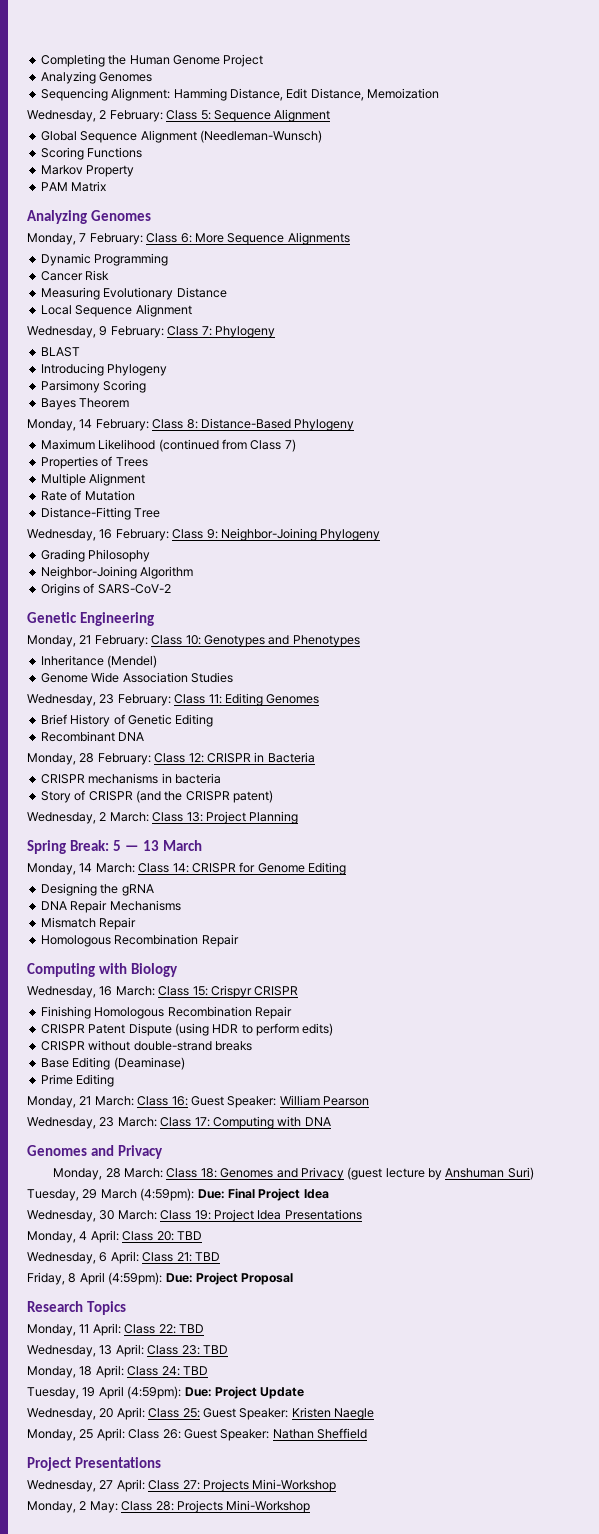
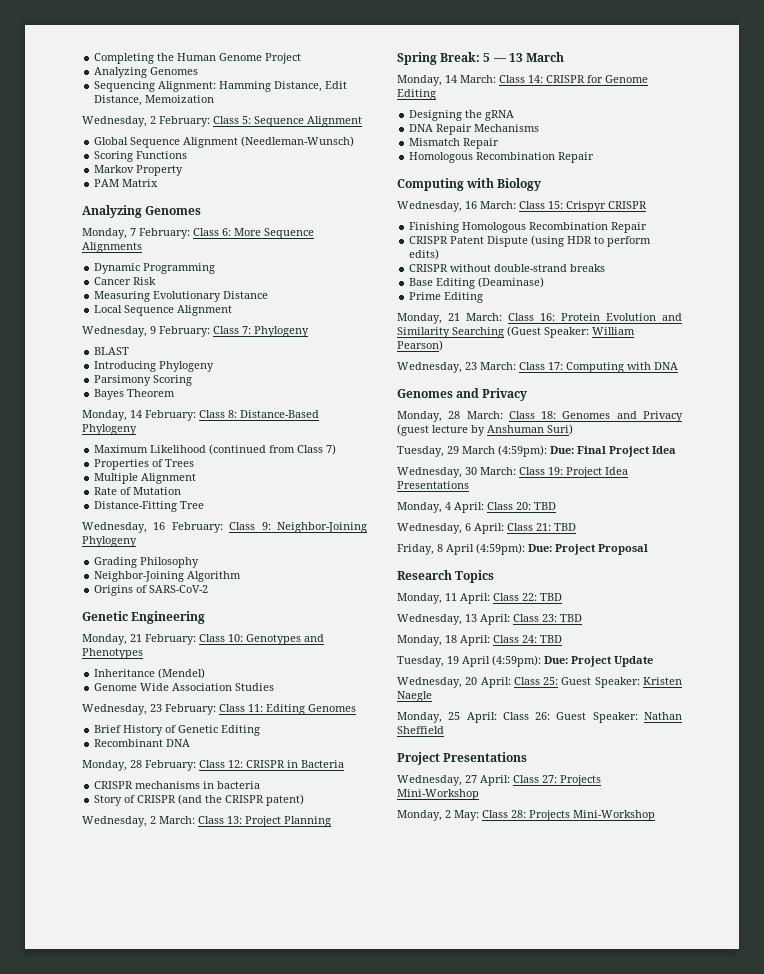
[190,1096,224,1106] Guest -> [561,313,682,321] [397,326,541,338] Protein Evolution and Similarity Searching (Guest
[323,1096,369,1106] Pearson -> [397,340,443,351] Pearson)

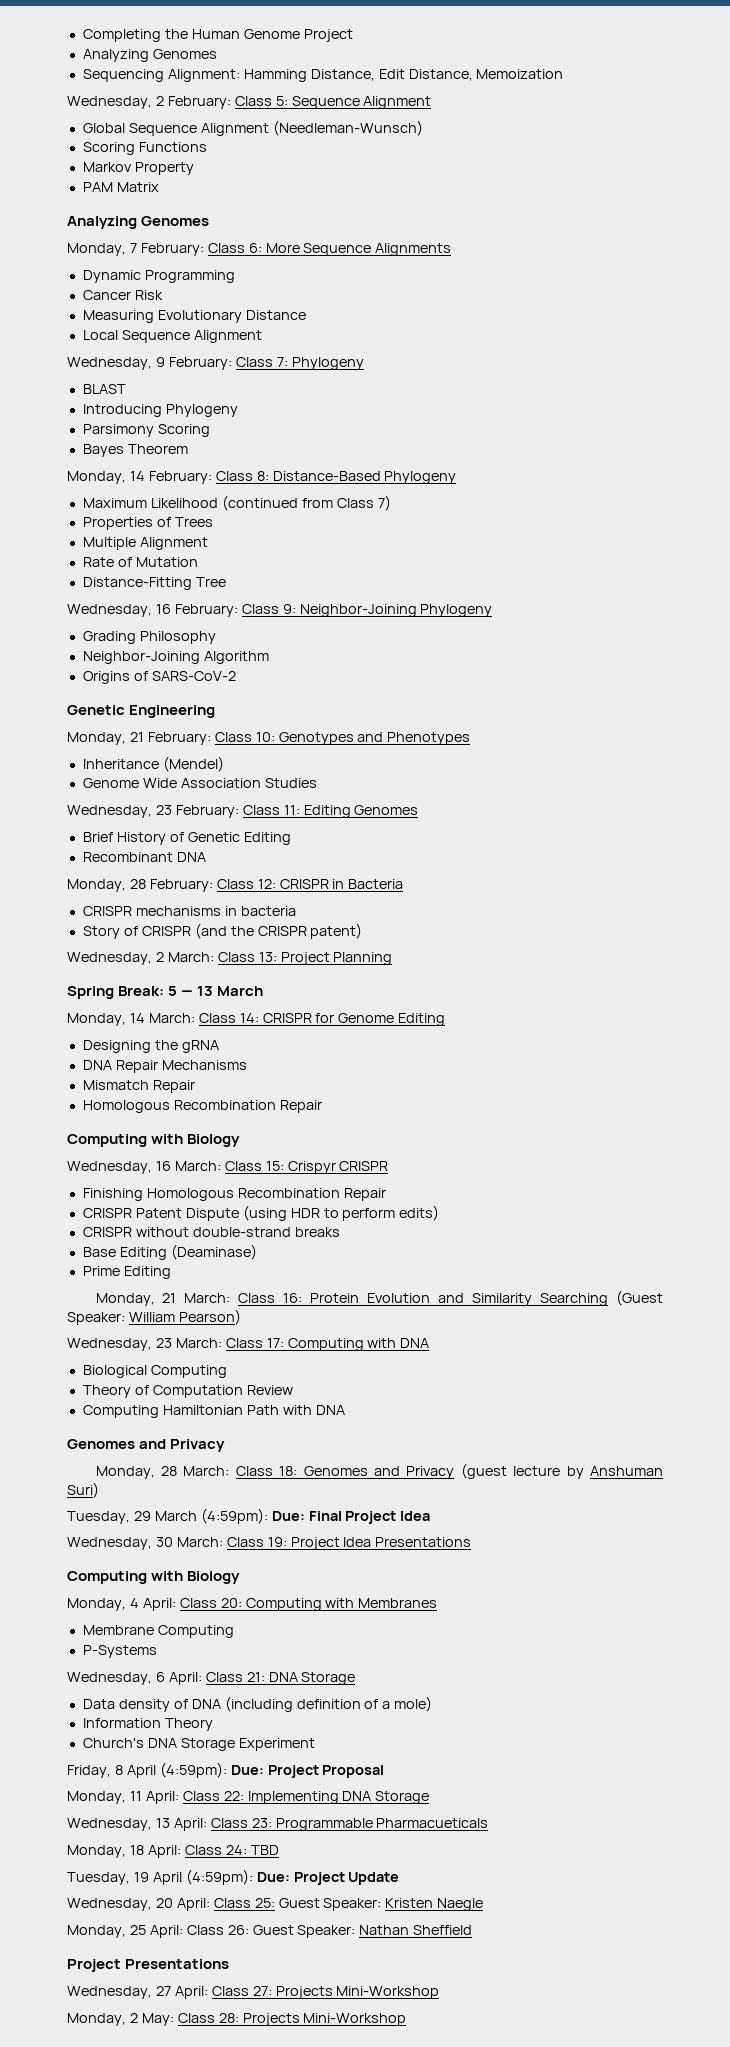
(678, 366) none -> [82,1365,227,1378] [82,1385,293,1398] [82,1405,345,1418] // Biological Computing // Theory of Computation Review // Computing Hamiltonian Path with DNA
(469, 485) none -> [67,1571,241,1584] // Computing with Biology
[534,502,556,510] TBD -> [245,1598,438,1611] [82,1625,234,1638] [82,1645,157,1658] Computing with Membranes // Membrane Computing // P-Systems
[554,523,576,531] TBD -> [268,1672,356,1685] [82,1696,433,1712] [82,1718,213,1731] [82,1738,315,1751] DNA Storage // Data density of DNA (including definition of a mole) // Information Theory // Church's DNA Storage Experiment
[397,570,495,583] // Research Topics -> (385, 1771) none
[540,593,562,601] TBD -> [247,1791,430,1804] Implementing DNA Storage
[560,614,582,622] TBD -> [275,1818,489,1831] Programmable Pharmacueticals

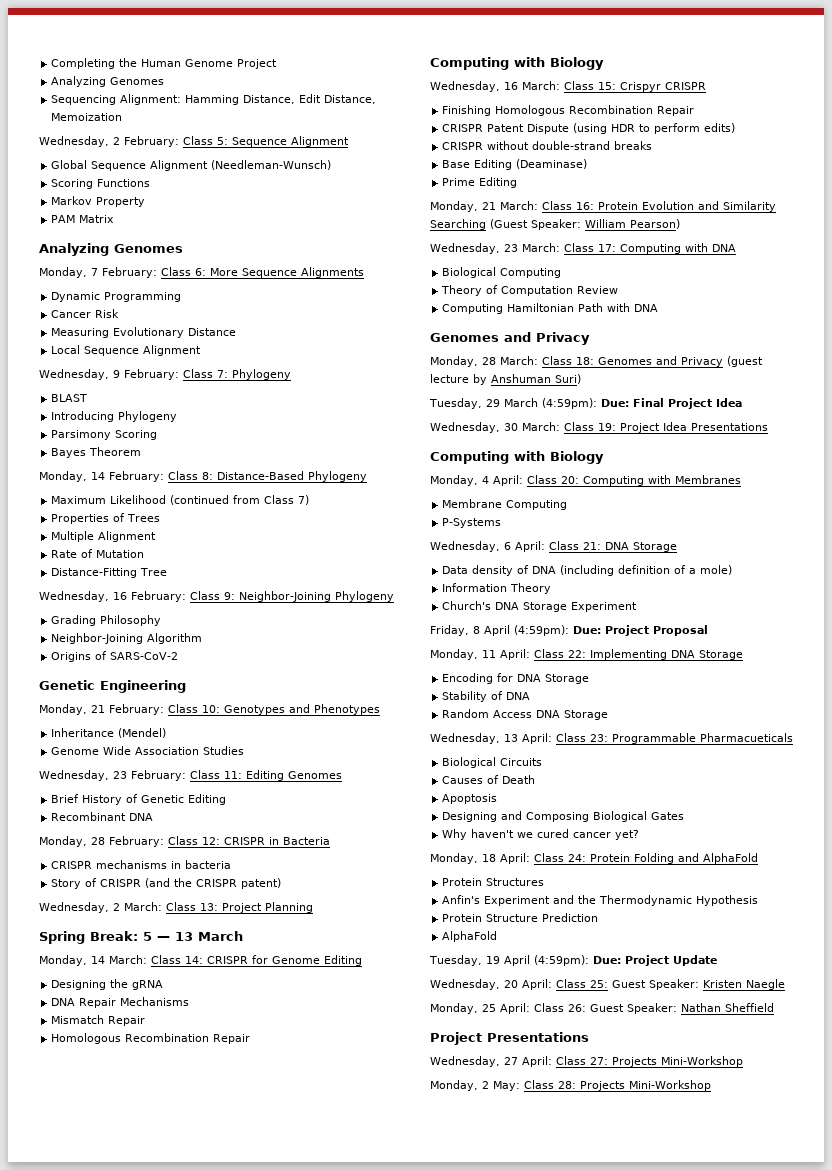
(430, 1797) none -> [442,673,590,684] [442,691,531,702] [442,709,609,720] // Encoding for DNA Storage // Stability of DNA // Random Access DNA Storage
(489, 1823) none -> [442,757,543,768] [442,775,536,784] [442,794,498,804] [442,811,685,822] [442,829,640,840] // Biological Circuits // Causes of Death // Apoptosis // Designing and Composing Biological Gates // Why haven't we cured cancer yet?
[250,1845,279,1855] TBD -> [590,853,758,864] [442,878,545,886] [442,895,759,906] [442,913,599,922] [442,931,498,942] Protein Folding and AlphaFold // Protein Structures // Anfin's Experiment and the Thermodynamic Hypothesis // Protein Structure Prediction // AlphaFold

